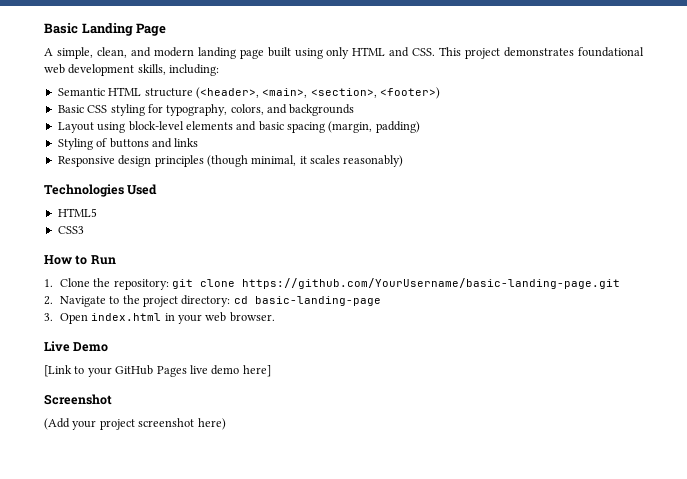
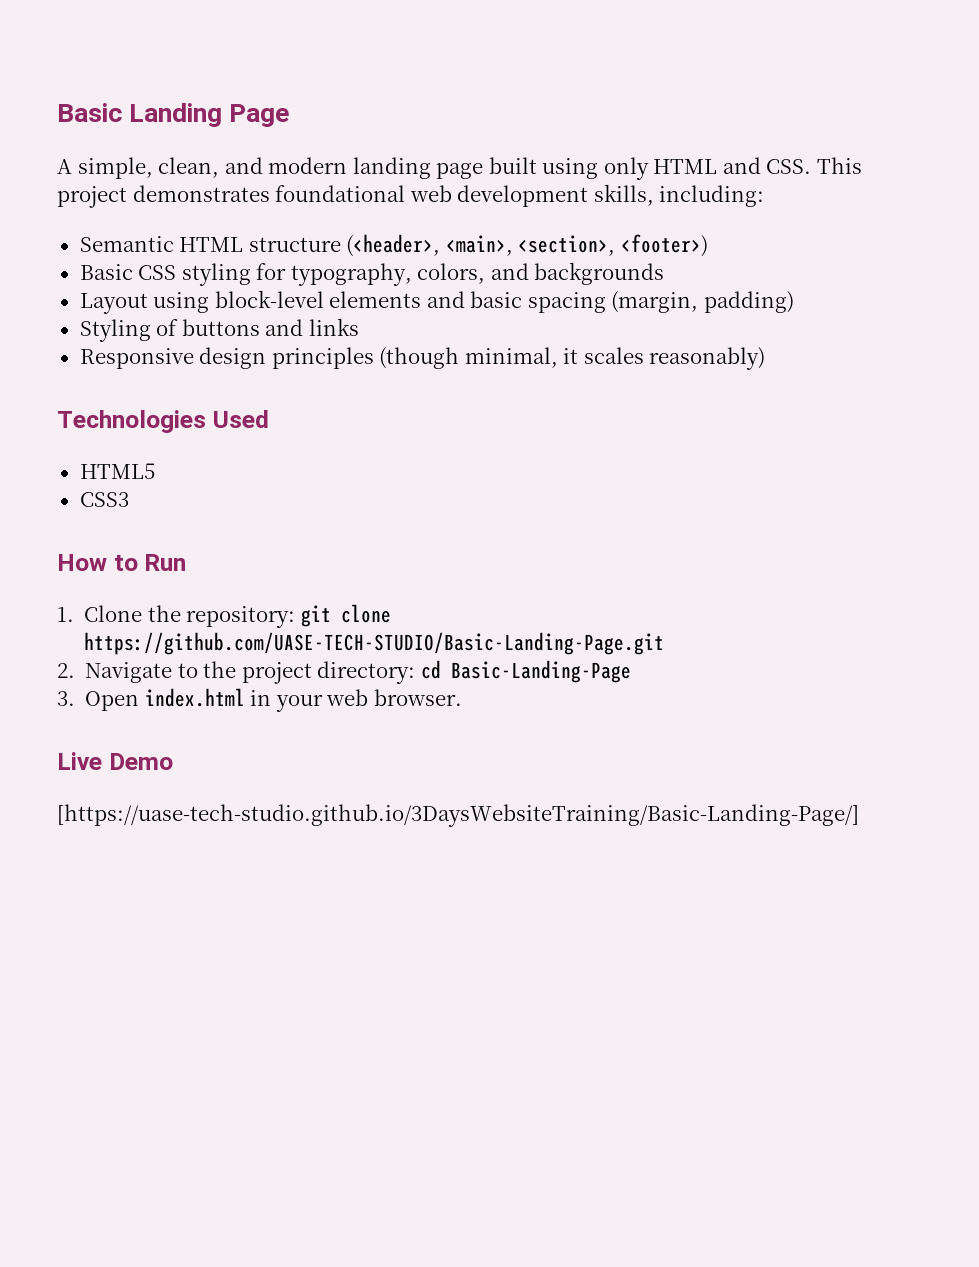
[242,278,621,289] https://github.com/YourUsername/basic-landing-page.git -> [84,632,665,655] https://github.com/UASE-TECH-STUDIO/Basic-Landing-Page.git
[254,296,381,306] basic-landing-page -> [450,660,631,683] Basic-Landing-Page
[44,365,271,377] [44,394,112,405] [44,418,226,430] [Link to your GitHub Pages live demo here] // Screenshot // (Add your project screenshot here) -> [57,804,859,827] [https://uase-tech-studio.github.io/3DaysWebsiteTraining/Basic-Landing-Page/]

